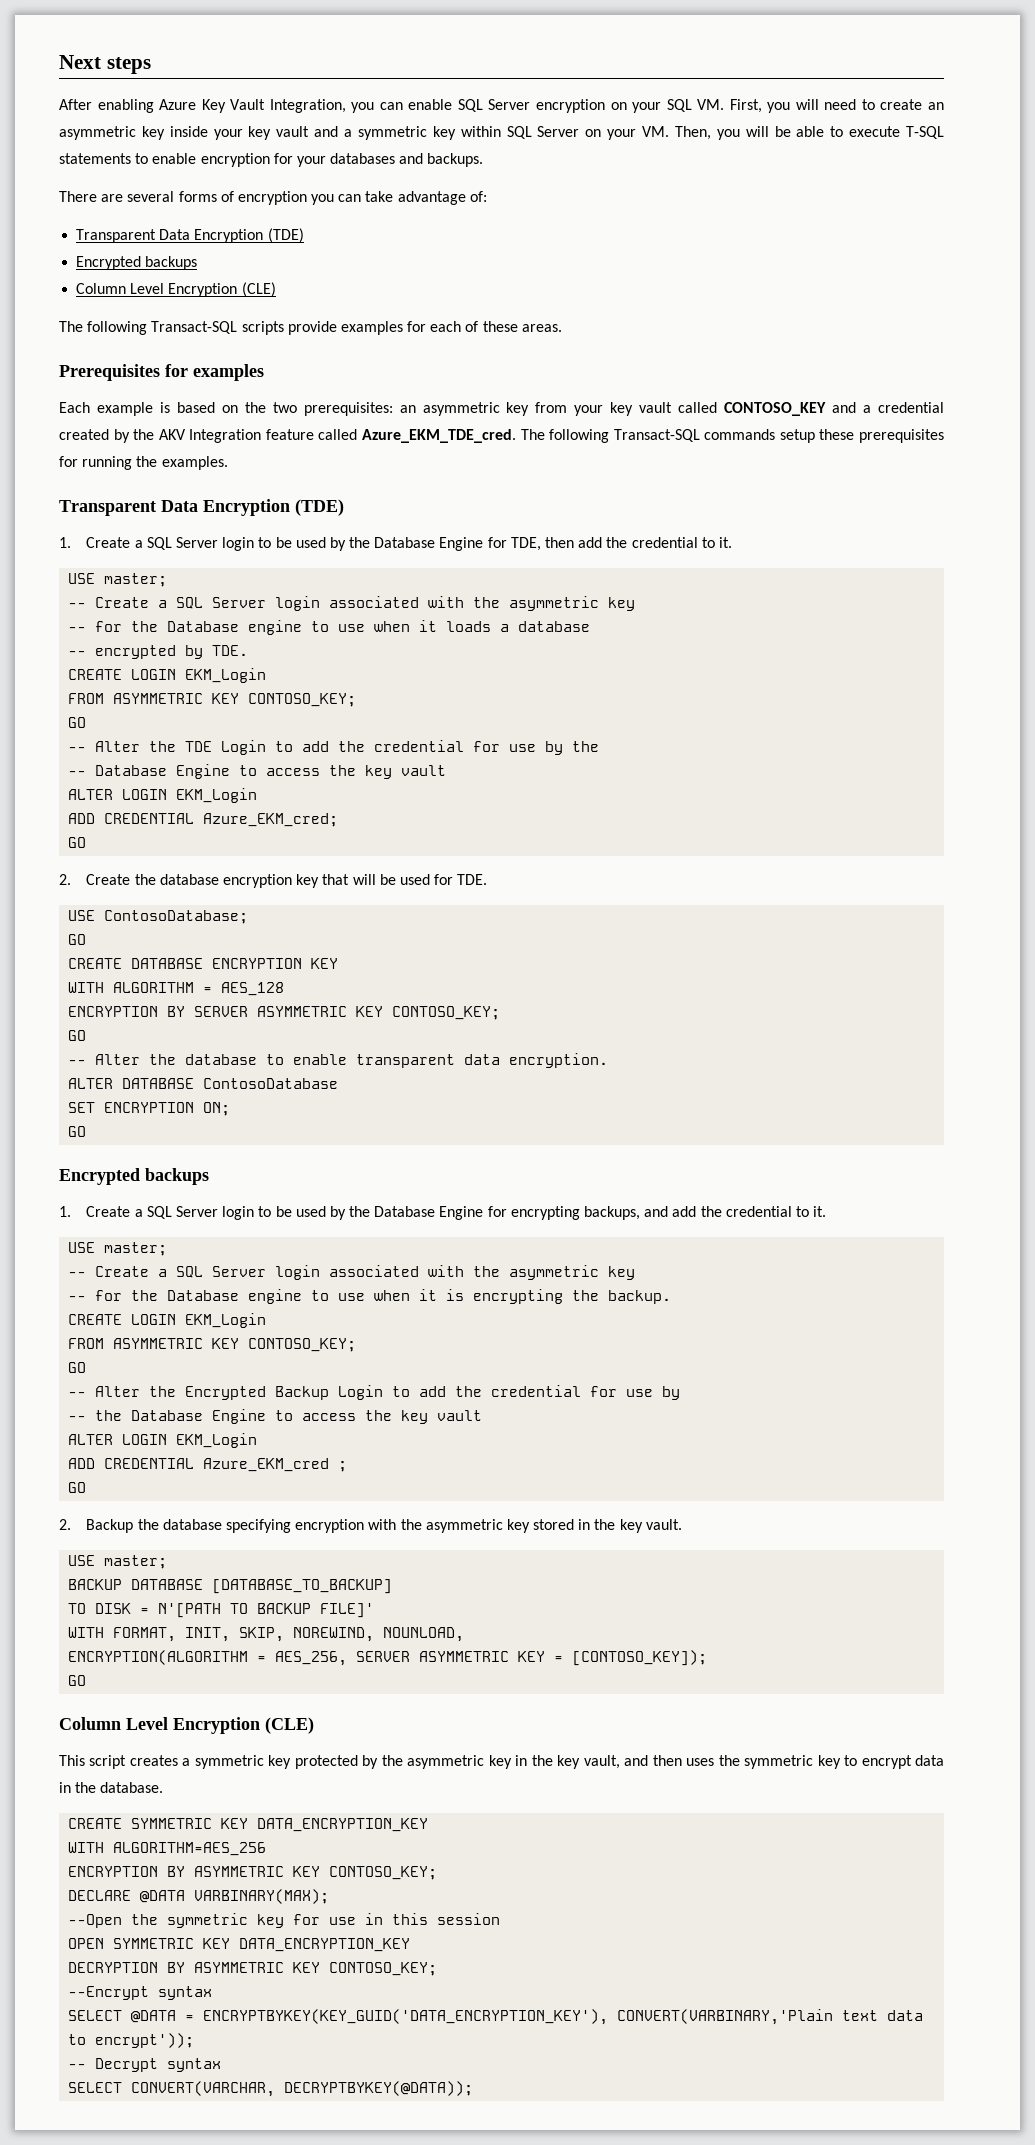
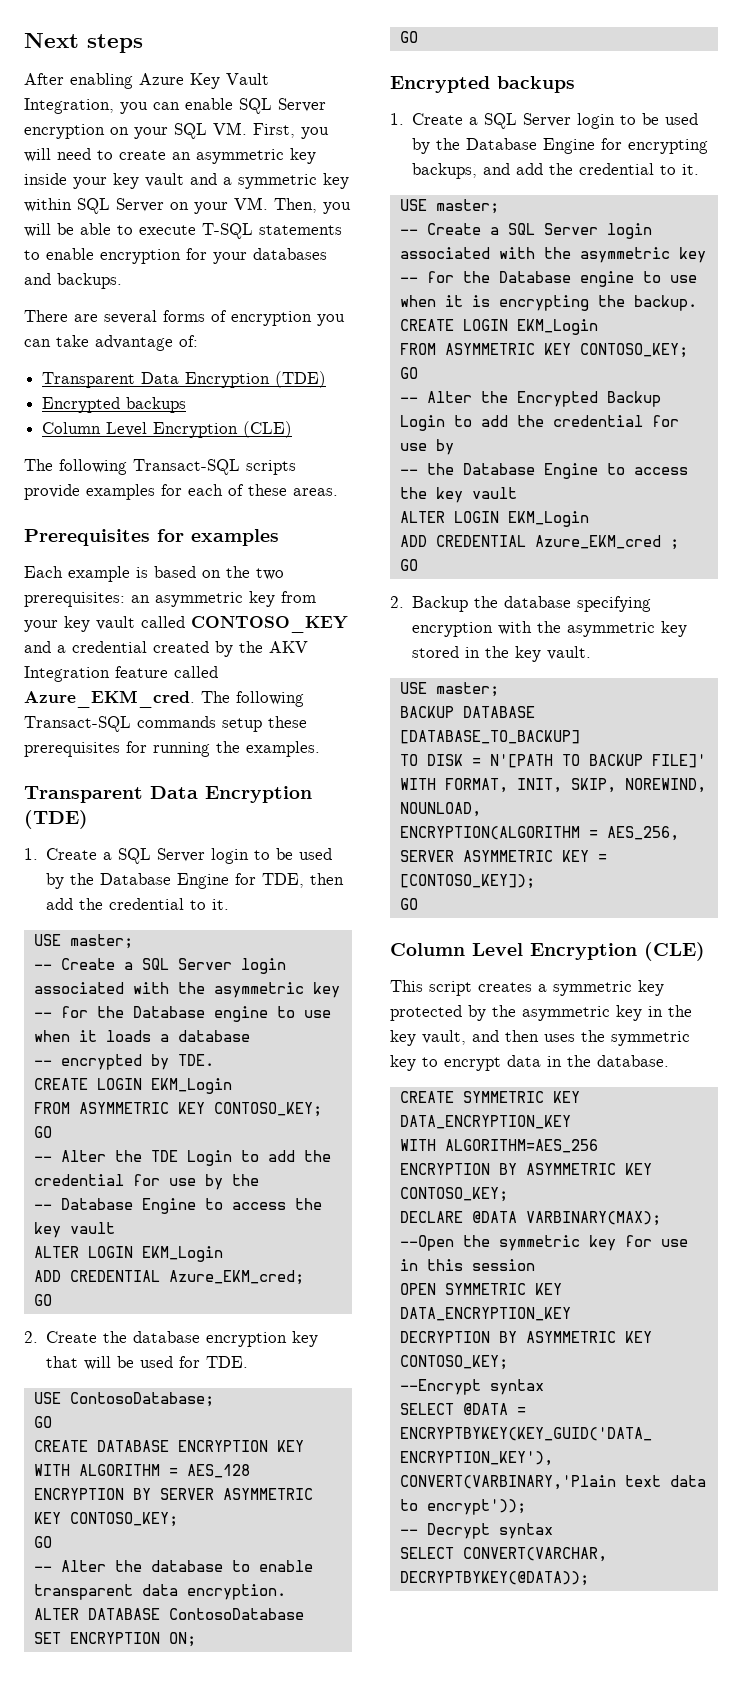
[361,429,516,443] Azure_EKM_TDE_cred. -> [24,690,195,708] Azure_EKM_cred.

